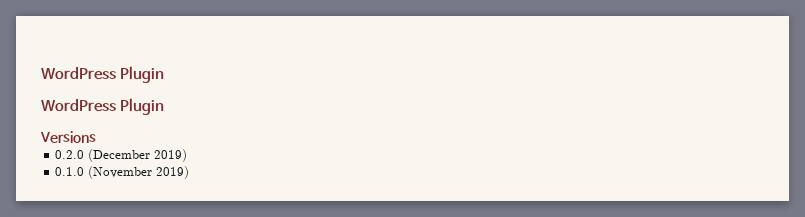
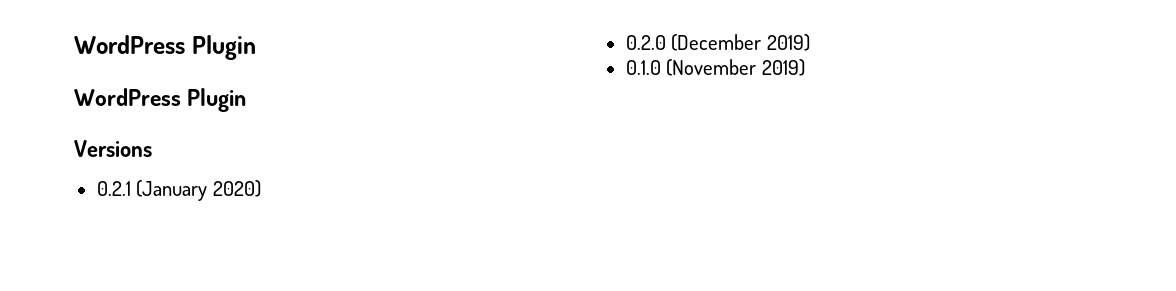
(96, 137) none -> [96,180,261,201] // 0.2.1 (January 2020)

